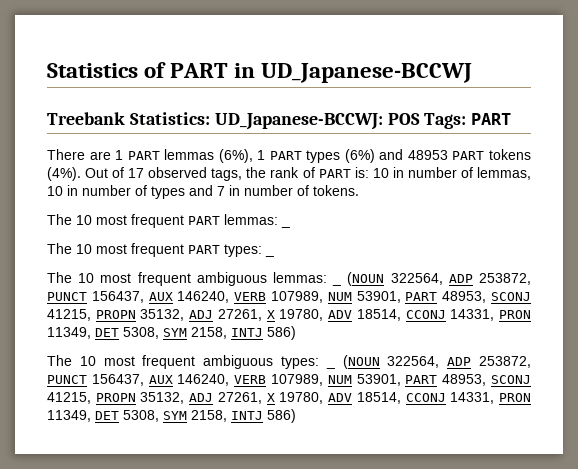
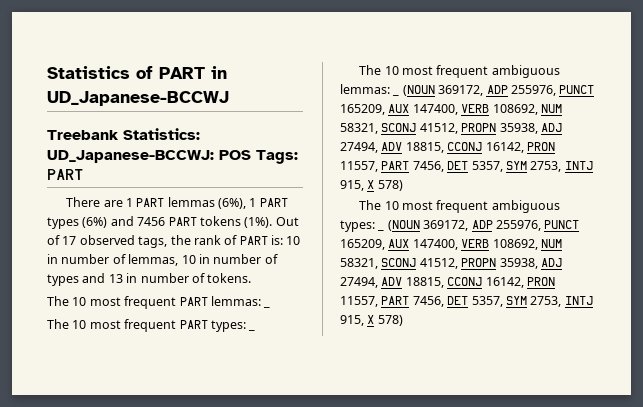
[407,150,448,160] 48953 -> [137,217,166,226] 7456
[47,167,81,181] (4%). -> [244,217,273,228] (1%).
[217,186,225,196] 7 -> [108,274,123,283] 13
[390,273,531,285] [47,291,531,303] [47,309,531,321] [47,326,296,340] 322564, ADP 253872, PUNCT 156437, AUX 146240, VERB 107989, NUM 53901, PART 48953, SCONJ 41215, PROPN 35132, ADJ 27261, X 19780, ADV 18514, CCONJ 14331, PRON 11349, DET 5308, SYM 2158, INTJ 586) -> [438,85,595,96] [340,104,562,115] [340,123,562,134] [340,142,555,153] [340,161,593,172] [340,180,403,191] 369172, ADP 255976, PUNCT 165209, AUX 147400, VERB 108692, NUM 58321, SCONJ 41512, PROPN 35938, ADJ 27494, ADV 18815, CCONJ 16142, PRON 11557, PART 7456, DET 5357, SYM 2753, INTJ 915, X 578)
[387,356,531,368] [47,374,531,386] [47,392,531,404] [47,409,296,423] 322564, ADP 253872, PUNCT 156437, AUX 146240, VERB 107989, NUM 53901, PART 48953, SCONJ 41215, PROPN 35132, ADJ 27261, X 19780, ADV 18514, CCONJ 14331, PRON 11349, DET 5308, SYM 2158, INTJ 586) -> [423,220,580,231] [340,239,562,250] [340,258,562,269] [340,277,555,288] [340,296,593,307] [340,315,403,326] 369172, ADP 255976, PUNCT 165209, AUX 147400, VERB 108692, NUM 58321, SCONJ 41512, PROPN 35938, ADJ 27494, ADV 18815, CCONJ 16142, PRON 11557, PART 7456, DET 5357, SYM 2753, INTJ 915, X 578)

